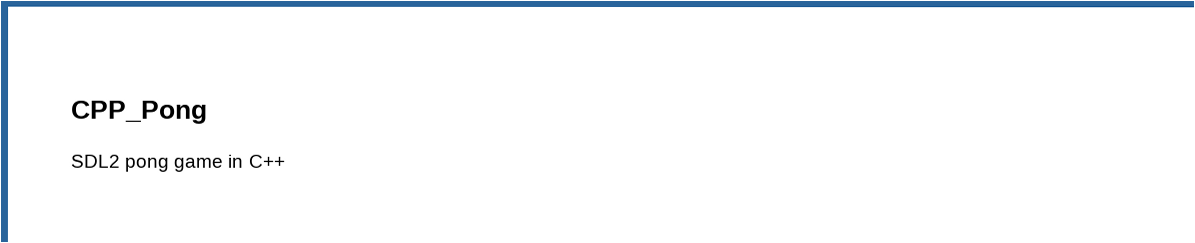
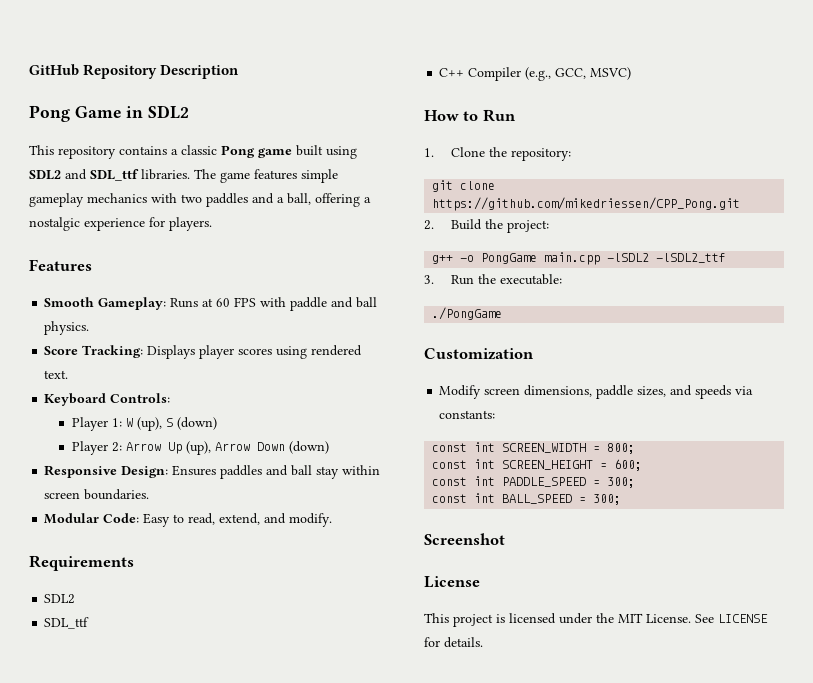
[70,100,208,124] [70,154,285,172] CPP_Pong // SDL2 pong game in C++ -> [29,64,240,79] [29,105,190,122] [29,145,357,159] [29,169,338,183] [29,193,371,207] [29,217,212,231] [29,259,92,271] [44,297,378,311] [44,321,90,335] [44,345,363,359] [44,370,69,379] [44,393,171,406] [71,417,217,431] [71,441,329,455] [44,465,381,479] [44,489,150,500] [44,513,333,527] [29,555,134,571] [44,594,76,604] [44,617,90,629] [439,67,632,81] [424,109,516,122] [424,147,572,161] [432,180,496,192] [432,197,741,211] [424,219,550,233] [432,252,727,265] [424,274,563,285] [432,307,503,320] [424,348,534,360] [439,385,754,399] [439,410,496,419] [432,442,636,454] [432,459,643,471] [432,476,636,488] [432,493,622,505] [424,533,505,545] [424,576,480,588] [424,613,768,627] [424,637,483,648] GitHub Repository Description // Pong Game in SDL2 // This repository contains a classic Pong game built using SDL2 and SDL_ttf libraries. The game features simple gameplay mechanics with two paddles and a ball, offering a nostalgic experience for players. // Features // Smooth Gameplay: Runs at 60 FPS with paddle and ball physics. // Score Tracking: Displays player scores using rendered text. // Keyboard Controls: // Player 1: W (up), S (down) // Player 2: Arrow Up (up), Arrow Down (down) // Responsive Design: Ensures paddles and ball stay within screen boundaries. // Modular Code: Easy to read, extend, and modify. // Requirements // SDL2 // SDL_ttf // C++ Compiler (e.g., GCC, MSVC) // How to Run // 1. Clone the repository: // git clone https://github.com/mikedriessen/CPP_Pong.git // 2. Build the project: // g++ -o PongGame main.cpp -lSDL2 -lSDL2_ttf // 3. Run the executable: // ./PongGame // Customization // Modify screen dimensions, paddle sizes, and speeds via constants: // const int SCREEN_WIDTH = 800; // const int SCREEN_HEIGHT = 600; // const int PADDLE_SPEED = 300; // const int BALL_SPEED = 300; // Screenshot // License // This project is licensed under the MIT License. See LICENSE for details.

